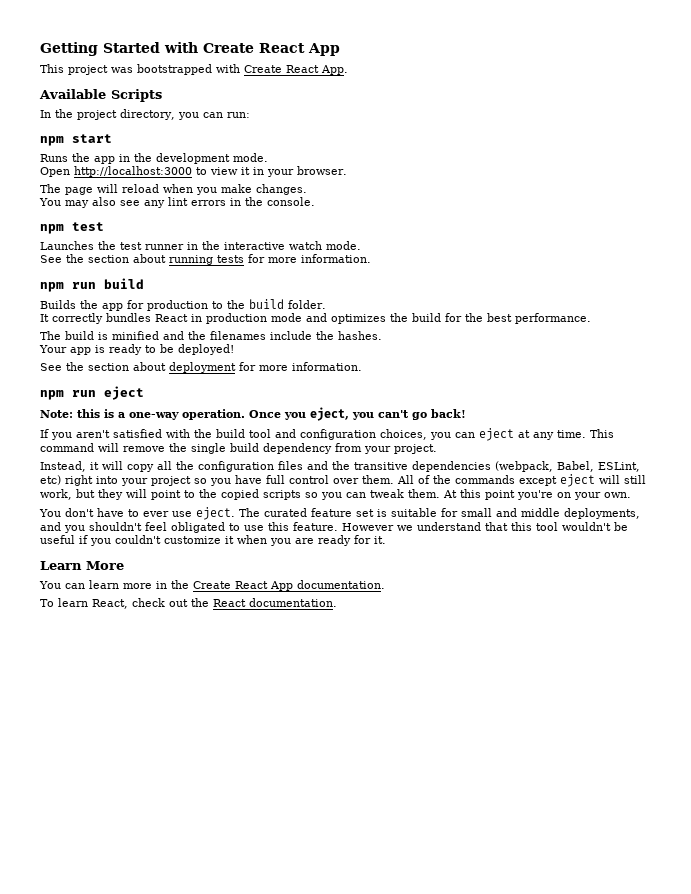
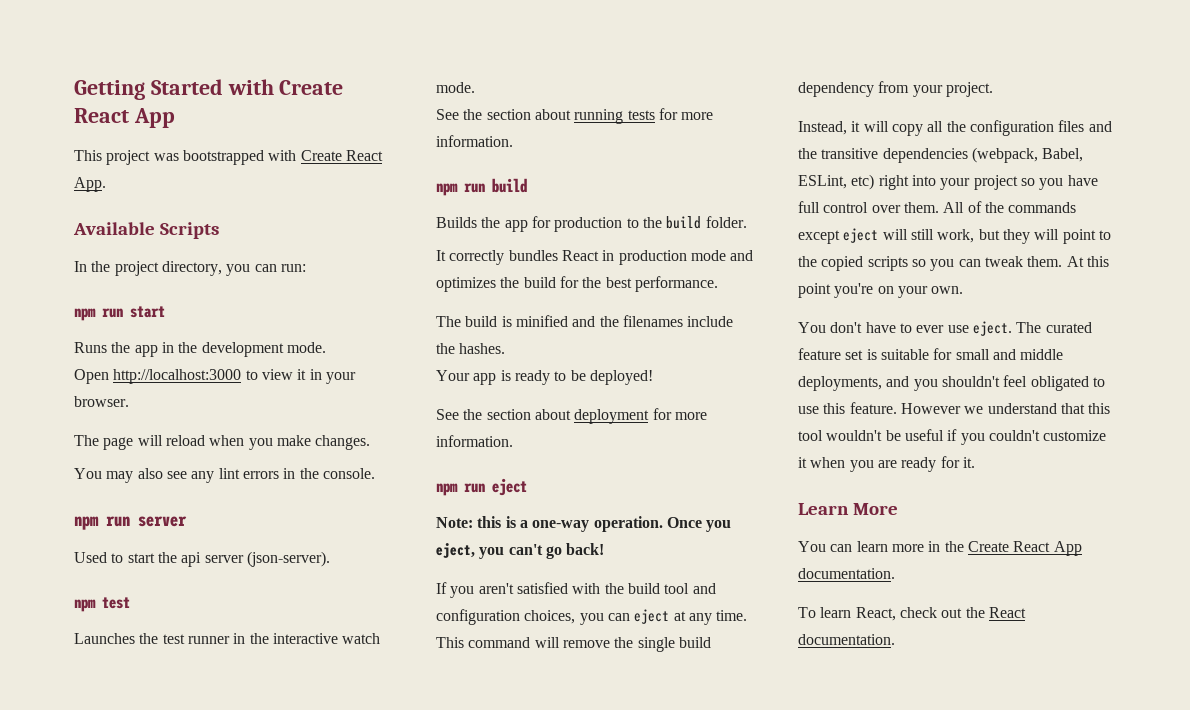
(64, 141) none -> [102,308,123,318] run
(315, 201) none -> [74,516,187,530] [74,551,330,567] // npm run server // Used to start the api server (json-server).

